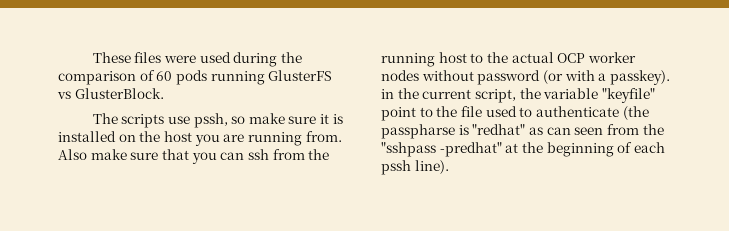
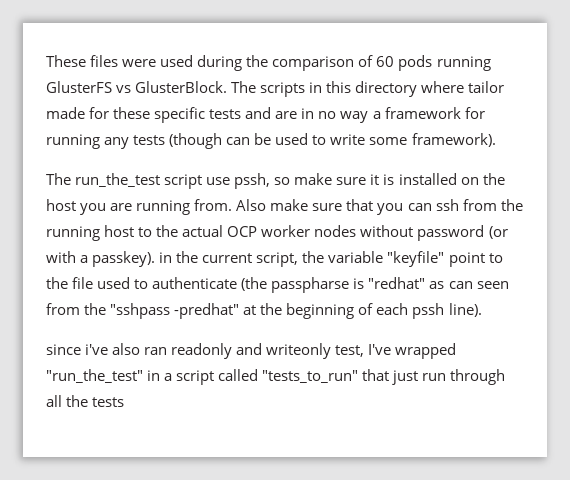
[92,113,165,128] // The scripts -> [231,81,505,97] [46,107,485,123] [46,133,496,149] [46,173,203,189] The scripts in this directory where tailor made for these specific tests and are in no way a framework for running any tests (though can be used to write some framework). // The run_the_test script
(449, 167) none -> [46,343,457,359] [46,369,506,385] [46,395,125,407] // since i've also ran readonly and writeonly test, I've wrapped "run_the_test" in a script called "tests_to_run" that just run through all the tests

